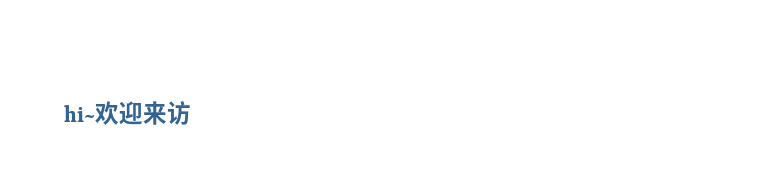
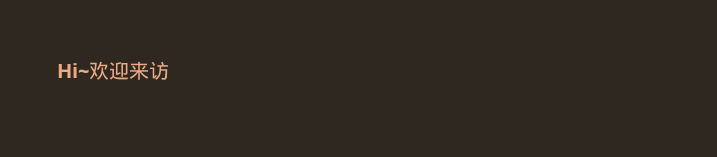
[64,105,95,122] hi~ -> [57,63,89,78] Hi~

